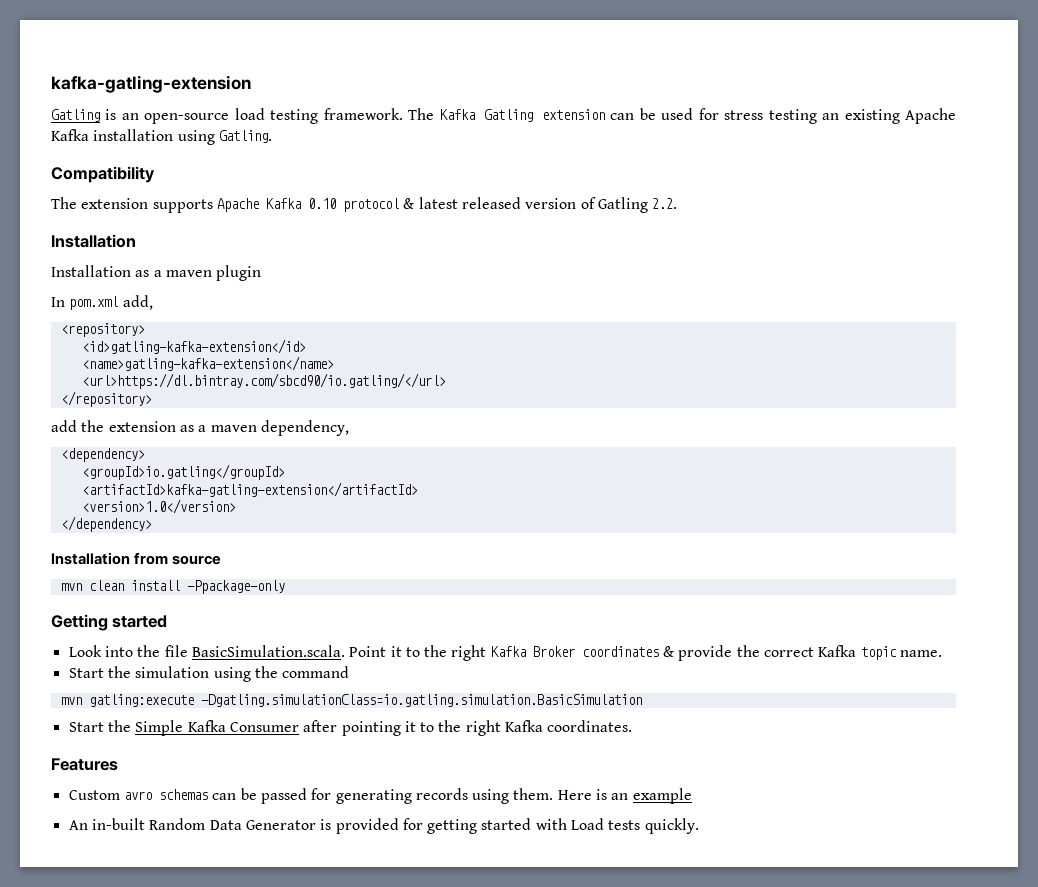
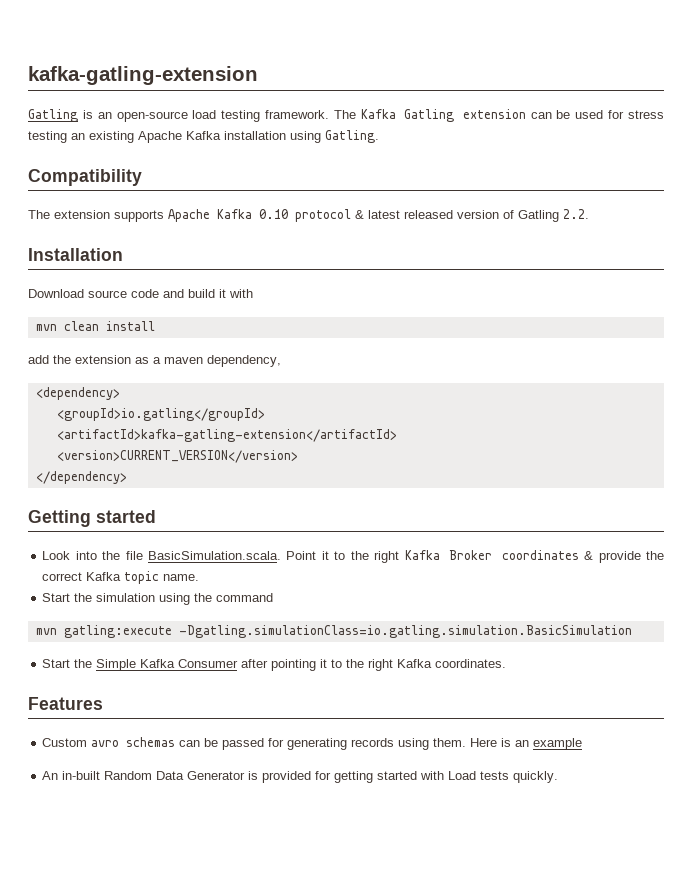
[51,265,262,281] [51,295,153,310] [60,323,145,337] [81,339,306,354] [81,356,334,371] [81,373,446,389] [60,391,152,407] Installation as a maven plugin // In pom.xml add, // <repository> // <id>gatling-kafka-extension</id> // <name>gatling-kafka-extension</name> // <url>https://dl.bintray.com/sbcd90/io.gatling/</url> // </repository> -> [28,289,253,298] [35,321,155,331] Download source code and build it with // mvn clean install
[81,499,236,514] <version>1.0</version> -> [56,450,298,463] <version>CURRENT_VERSION</version>
[51,552,222,565] [60,580,285,594] // Installation from source // mvn clean install -Ppackage-only -> (127, 477) none

